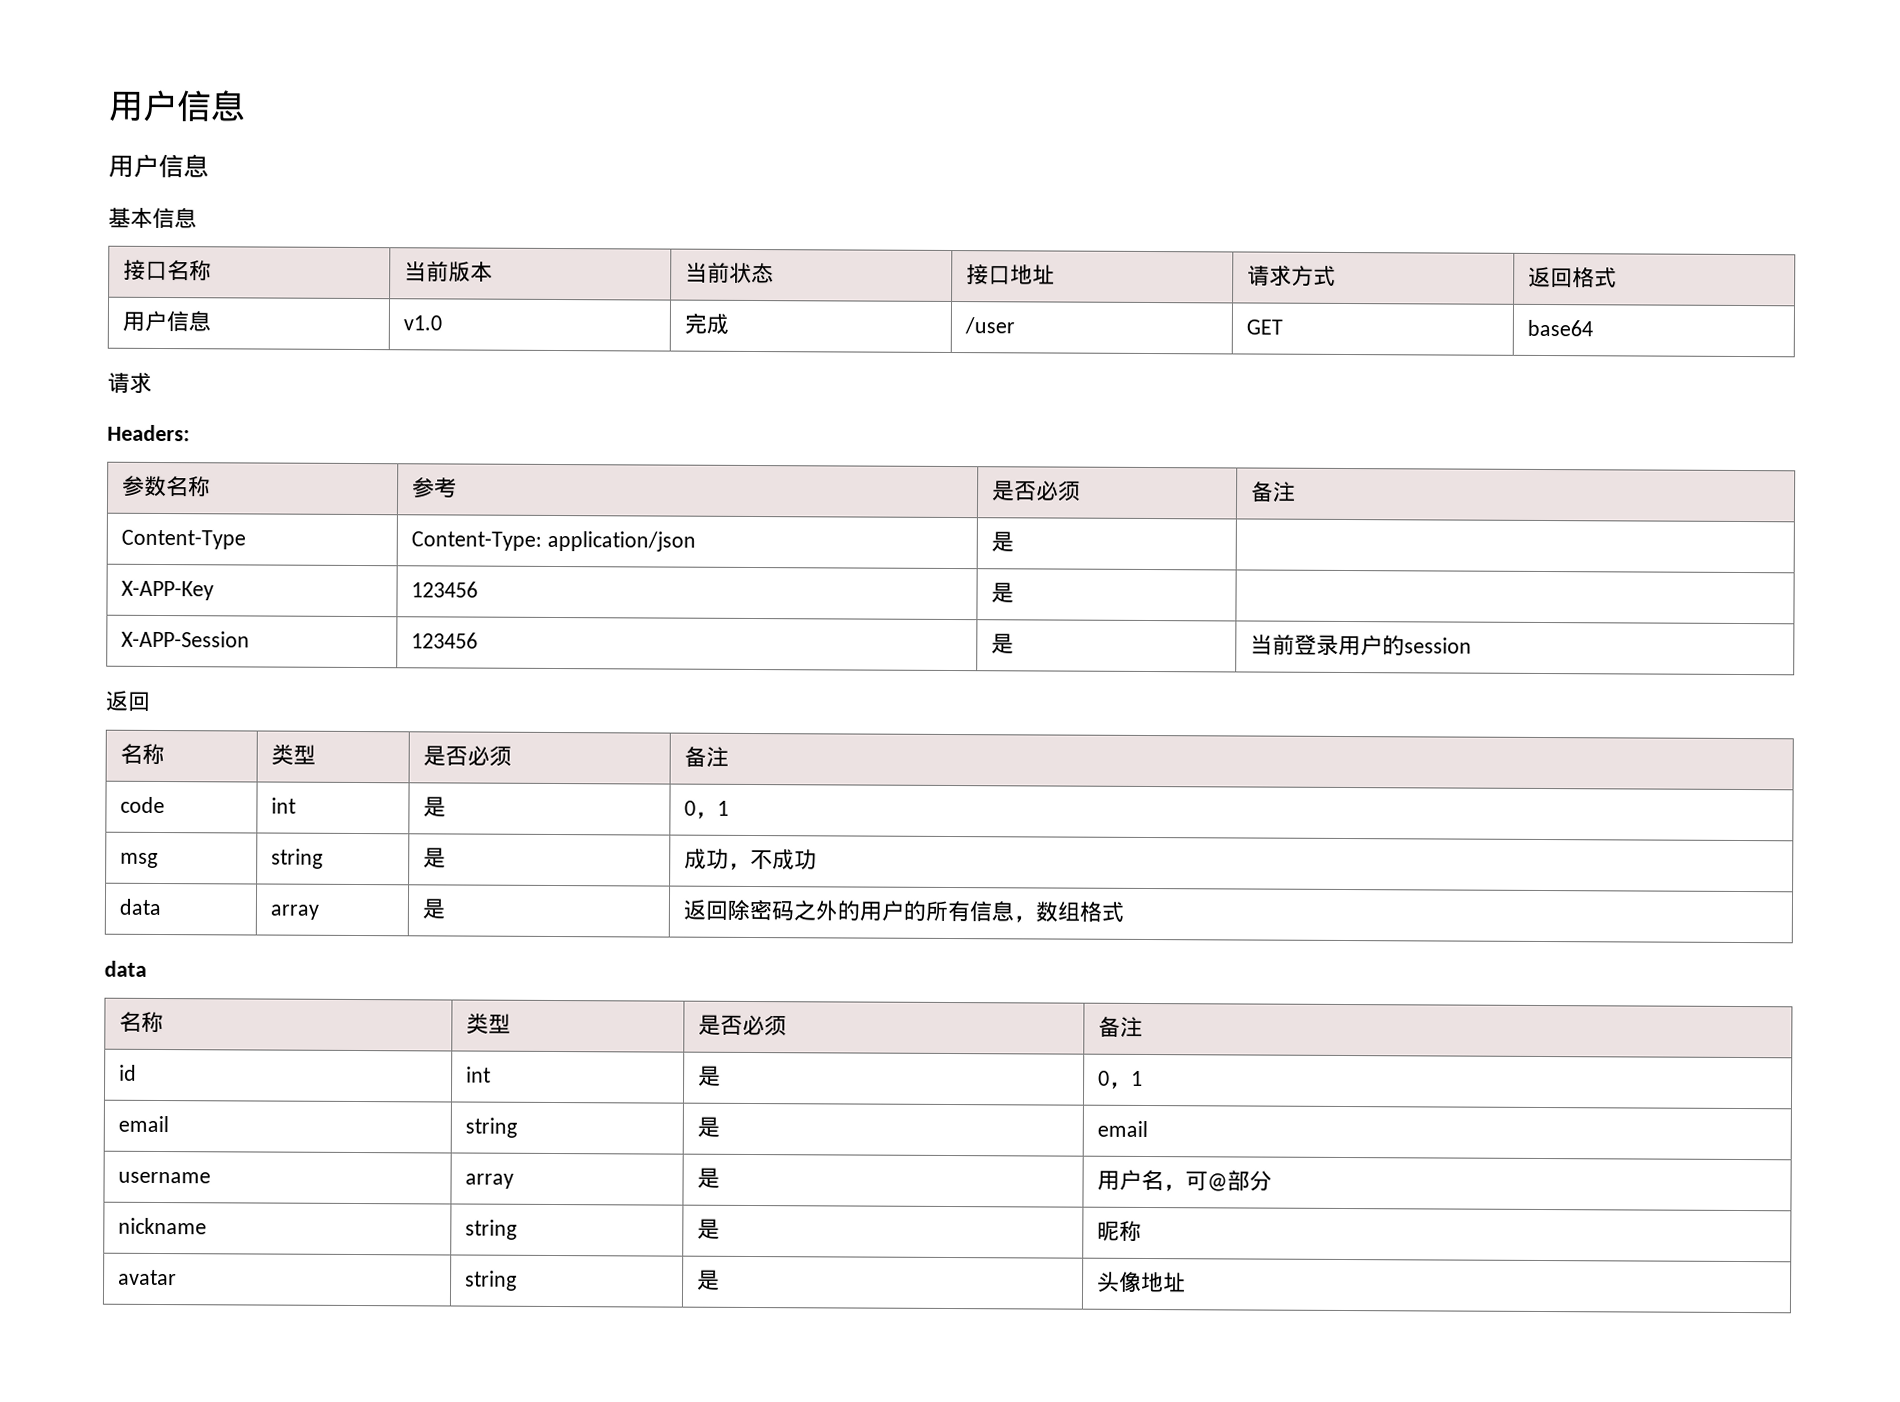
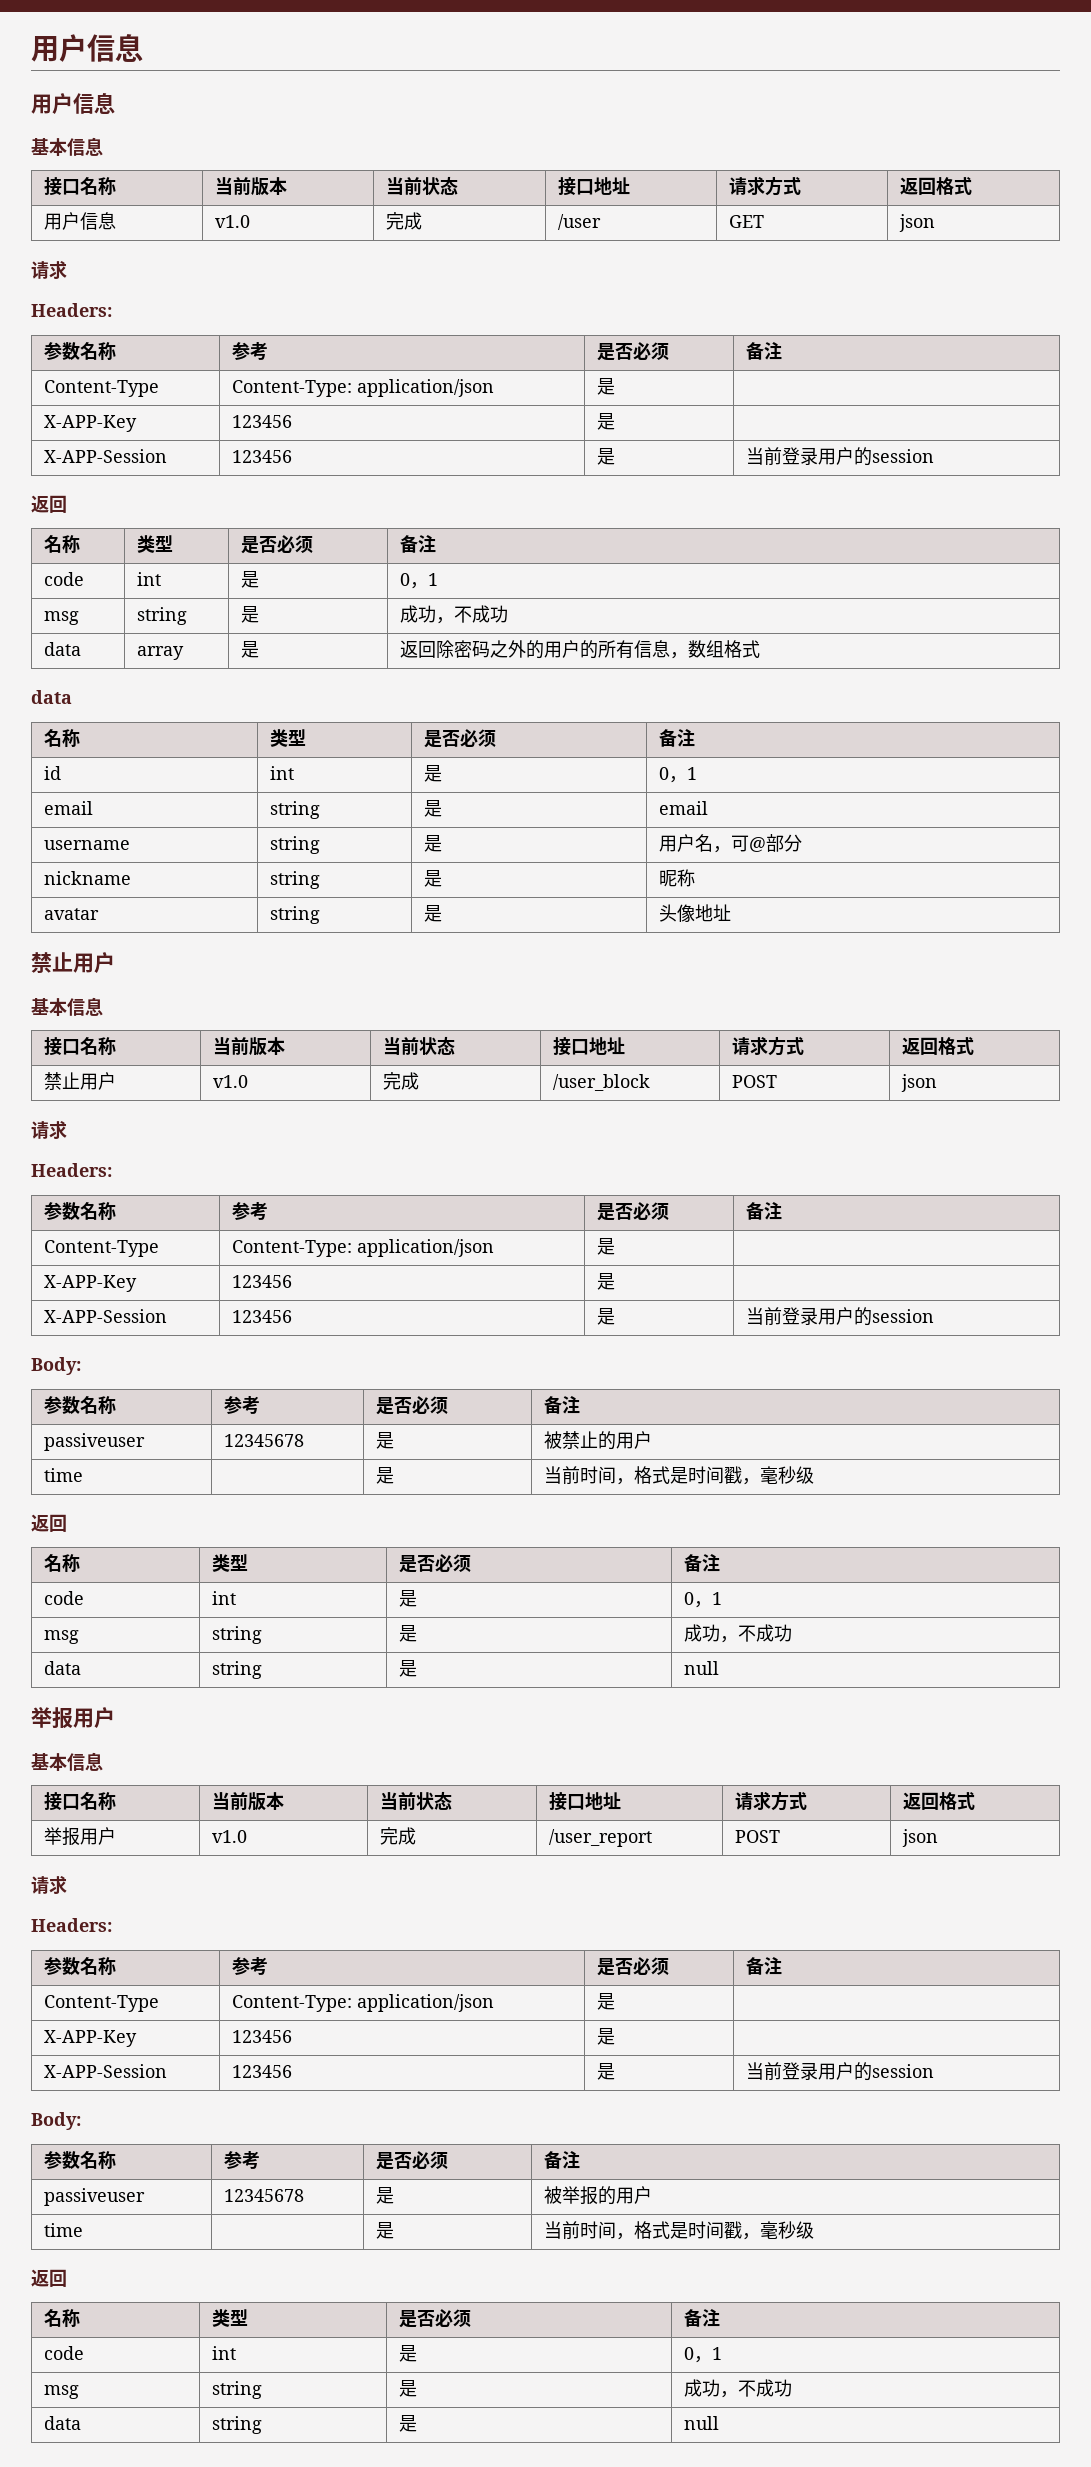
[1526,319,1593,337] base64 -> [899,214,936,232] json
[464,1173,514,1189] array -> [270,836,321,854] string
(1186, 1282) none -> [31,952,115,974] [31,997,103,1016] [44,1037,117,1056] [213,1037,286,1056] [383,1036,456,1056] [553,1037,626,1056] [732,1036,805,1056] [902,1037,975,1055] [44,1072,117,1090] [213,1075,249,1088] [383,1072,420,1090] [553,1074,651,1091] [732,1075,778,1088] [901,1074,938,1092] [31,1120,67,1140] [31,1163,112,1177] [44,1202,117,1221] [232,1202,269,1220] [597,1202,670,1221] [746,1202,783,1220] [44,1240,160,1257] [232,1239,495,1257] [597,1238,616,1255] [44,1275,138,1292] [232,1275,293,1288] [597,1273,616,1290] [44,1309,168,1323] [232,1310,293,1323] [597,1308,616,1325] [746,1307,935,1326] [31,1357,81,1375] [44,1396,117,1415] [224,1396,261,1414] [376,1396,449,1415] [544,1396,581,1414] [44,1433,146,1451] [224,1434,305,1447] [376,1432,395,1449] [544,1431,653,1450] [44,1468,84,1482] [376,1467,395,1484] [544,1466,815,1485] [31,1514,67,1532] [44,1554,81,1573] [212,1554,249,1572] [399,1554,472,1573] [684,1554,721,1572] [44,1591,85,1605] [212,1591,237,1605] [399,1590,418,1607] [684,1592,723,1608] [44,1630,80,1644] [212,1626,263,1644] [399,1625,418,1642] [684,1624,793,1643] [44,1661,82,1675] [212,1661,263,1679] [399,1660,418,1677] [684,1661,720,1675] [31,1707,115,1729] [31,1752,103,1771] [44,1792,117,1811] [212,1792,285,1811] [380,1791,453,1811] [549,1792,622,1811] [735,1791,808,1811] [903,1792,976,1810] [44,1827,117,1846] [212,1830,248,1843] [380,1827,417,1845] [549,1829,653,1847] [735,1830,781,1843] [902,1829,939,1847] [31,1875,67,1895] [31,1918,112,1932] [44,1957,117,1976] [232,1957,269,1975] [597,1957,670,1976] [746,1957,783,1975] [44,1995,160,2012] [232,1994,495,2012] [597,1993,616,2010] [44,2030,138,2047] [232,2030,293,2043] [597,2028,616,2045] [44,2064,168,2078] [232,2065,293,2078] [597,2063,616,2080] [746,2062,935,2081] [31,2112,81,2130] [44,2151,117,2170] [224,2151,261,2169] [376,2151,449,2170] [544,2151,581,2169] [44,2188,146,2206] [224,2189,305,2202] [376,2187,395,2204] [544,2186,653,2205] [44,2223,84,2237] [376,2222,395,2239] [544,2221,815,2240] [31,2269,67,2287] [44,2309,81,2328] [212,2309,249,2327] [399,2309,472,2328] [684,2309,721,2327] [44,2346,85,2360] [212,2346,237,2360] [399,2345,418,2362] [684,2347,723,2363] [44,2385,80,2399] [212,2381,263,2399] [399,2380,418,2397] [684,2379,793,2398] [44,2416,82,2430] [212,2416,263,2434] [399,2415,418,2432] [684,2416,720,2430] // 禁止用户 // 基本信息 // 接口名称 | 当前版本 | 当前状态 | 接口地址 | 请求方式 | 返回格式 // 禁止用户 | v1.0 | 完成 | /user_block | POST | json // 请求 // Headers: // 参数名称 | 参考 | 是否必须 | 备注 // Content-Type | Content-Type: application/json | 是 | // X-APP-Key | 123456 | 是 | // X-APP-Session | 123456 | 是 | 当前登录用户的session // Body: // 参数名称 | 参考 | 是否必须 | 备注 // passiveuser | 12345678 | 是 | 被禁止的用户 // time | | 是 | 当前时间，格式是时间戳，毫秒级 // 返回 // 名称 | 类型 | 是否必须 | 备注 // code | int | 是 | 0，1 // msg | string | 是 | 成功，不成功 // data | string | 是 | null // 举报用户 // 基本信息 // 接口名称 | 当前版本 | 当前状态 | 接口地址 | 请求方式 | 返回格式 // 举报用户 | v1.0 | 完成 | /user_report | POST | json // 请求 // Headers: // 参数名称 | 参考 | 是否必须 | 备注 // Content-Type | Content-Type: application/json | 是 | // X-APP-Key | 123456 | 是 | // X-APP-Session | 123456 | 是 | 当前登录用户的session // Body: // 参数名称 | 参考 | 是否必须 | 备注 // passiveuser | 12345678 | 是 | 被举报的用户 // time | | 是 | 当前时间，格式是时间戳，毫秒级 // 返回 // 名称 | 类型 | 是否必须 | 备注 // code | int | 是 | 0，1 // msg | string | 是 | 成功，不成功 // data | string | 是 | null

